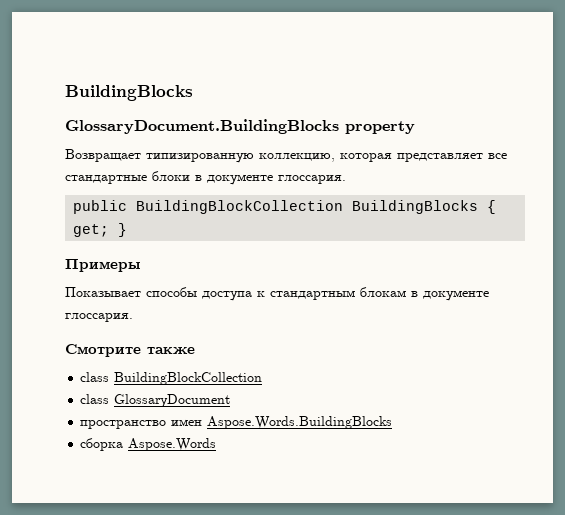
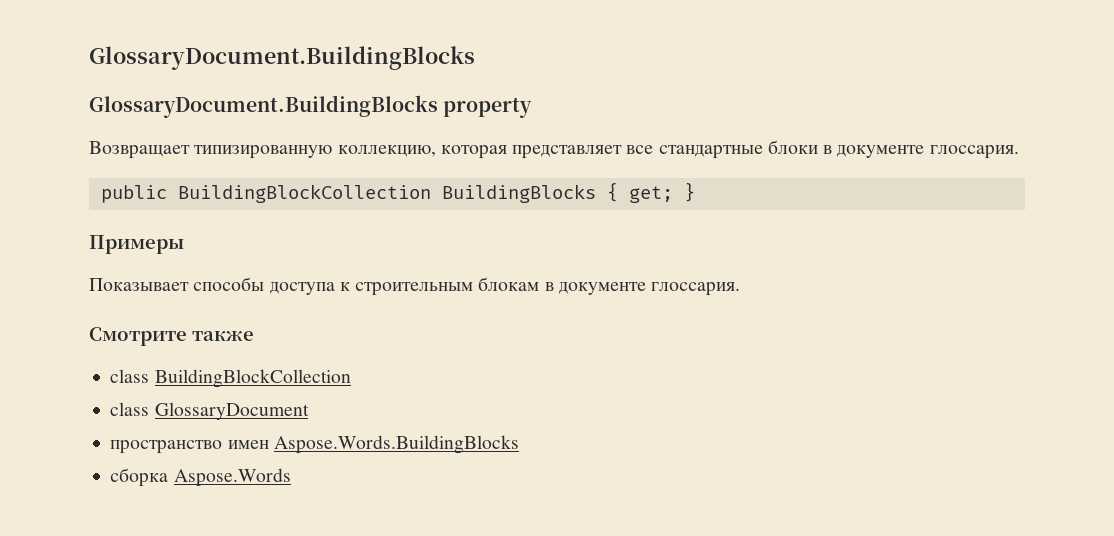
[65,85,193,101] BuildingBlocks -> [89,46,475,70] GlossaryDocument.BuildingBlocks
[270,290,355,300] стандартным -> [355,282,474,296] строительным

